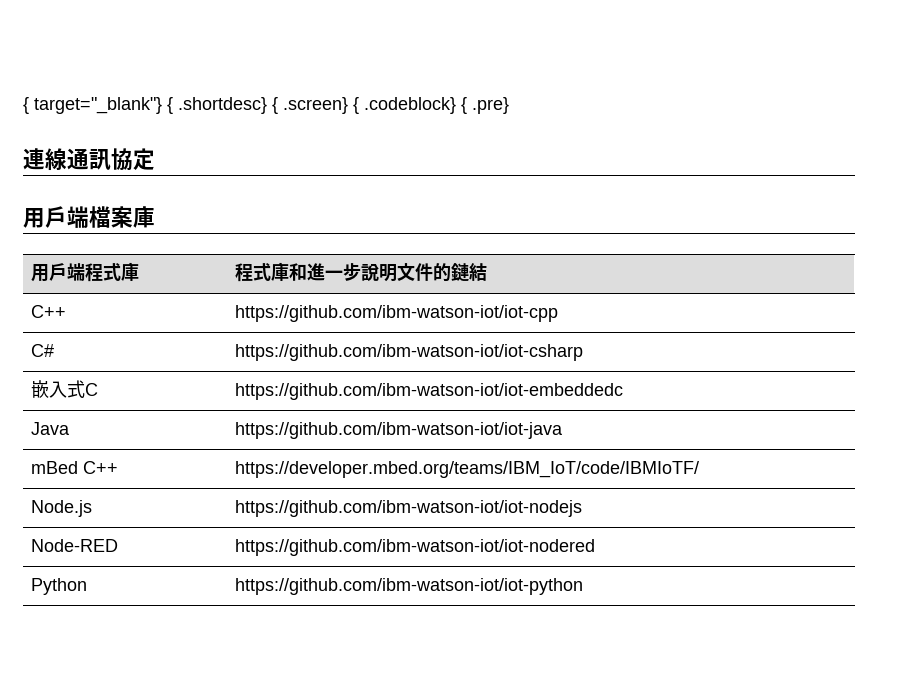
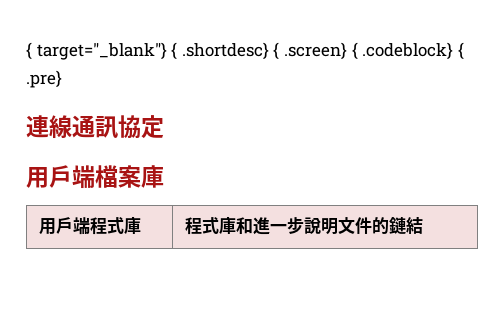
[31,305,67,318] [235,305,559,322] [31,344,55,357] [235,344,584,361] [31,380,99,398] [235,383,624,400] [31,422,71,435] [235,422,564,439] [31,461,119,474] [235,461,700,478] [31,500,93,517] [235,500,583,517] [31,539,119,552] [235,539,596,556] [31,578,88,595] [235,578,584,595] // C++ | https://github.com/ibm-watson-iot/iot-cpp // C# | https://github.com/ibm-watson-iot/iot-csharp // 嵌入式C | https://github.com/ibm-watson-iot/iot-embeddedc // Java | https://github.com/ibm-watson-iot/iot-java // mBed C++ | https://developer.mbed.org/teams/IBM_IoT/code/IBMIoTF/ // Node.js | https://github.com/ibm-watson-iot/iot-nodejs // Node-RED | https://github.com/ibm-watson-iot/iot-nodered // Python | https://github.com/ibm-watson-iot/iot-python -> (424, 225) none

